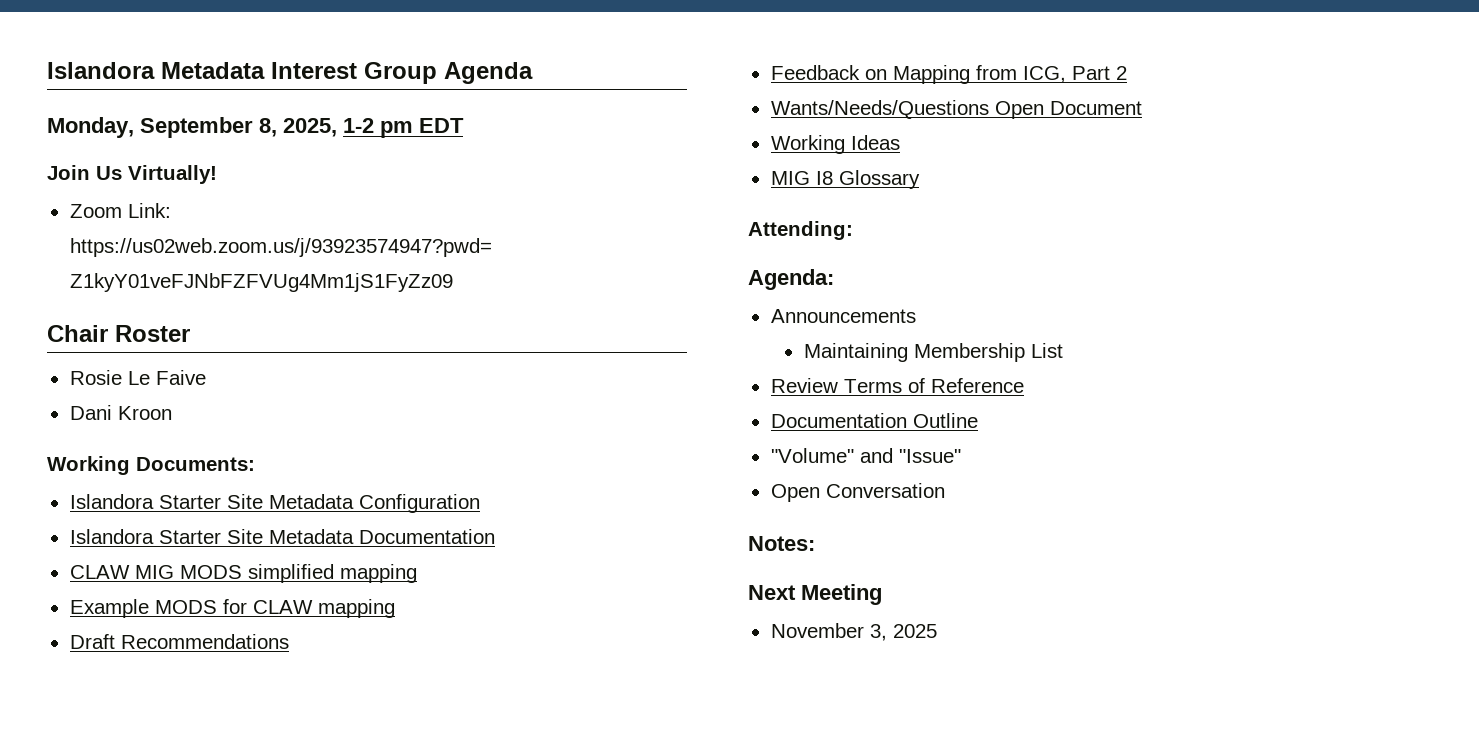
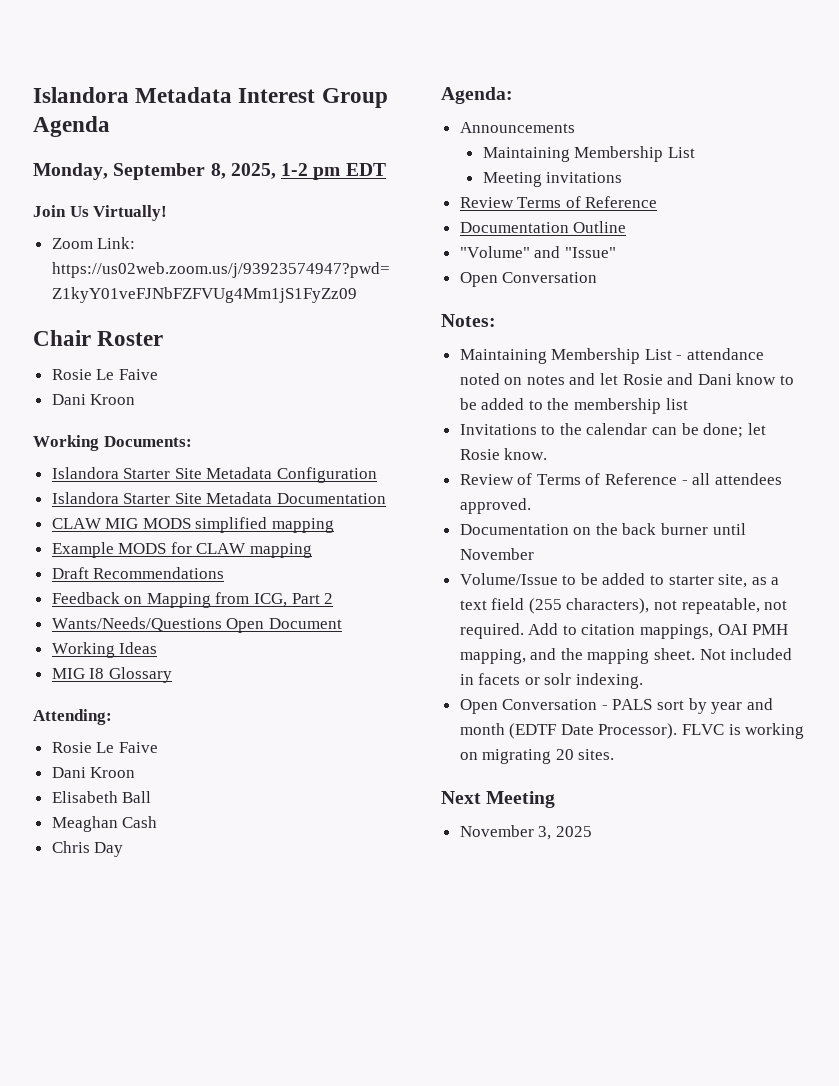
(853, 230) none -> [51,742,158,753] [51,767,136,778] [51,791,152,803] [51,816,158,832] [51,841,124,857] // Rosie Le Faive // Dani Kroon // Elisabeth Ball // Meaghan Cash // Chris Day
(1063, 350) none -> [482,172,623,187] // Meeting invitations
(815, 543) none -> [459,348,765,364] [459,373,795,385] [459,398,688,414] [459,423,766,438] [459,448,548,460] [459,473,782,485] [459,498,531,514] [459,523,746,535] [459,548,534,560] [459,573,780,588] [459,598,788,614] [459,623,789,639] [459,648,793,664] [459,673,644,689] [459,698,773,714] [459,723,805,739] [459,749,615,764] // Maintaining Membership List - attendance noted on notes and let Rosie and Dani know to be added to the membership list // Invitations to the calendar can be done; let Rosie know. // Review of Terms of Reference - all attendees approved. // Documentation on the back burner until November // Volume/Issue to be added to starter site, as a text field (255 characters), not repeatable, not required. Add to citation mappings, OAI PMH mapping, and the mapping sheet. Not included in facets or solr indexing. // Open Conversation - PALS sort by year and month (EDTF Date Processor). FLVC is working on migrating 20 sites.

